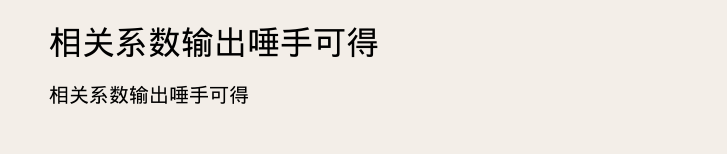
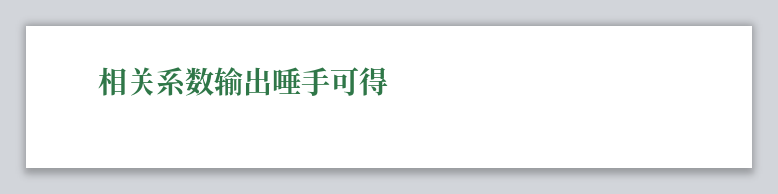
[49,27,379,58] [49,85,249,104] 相关系数输出唾手可得 // 相关系数输出唾手可得 -> [98,67,388,97] 相关系数输出唾手可得

